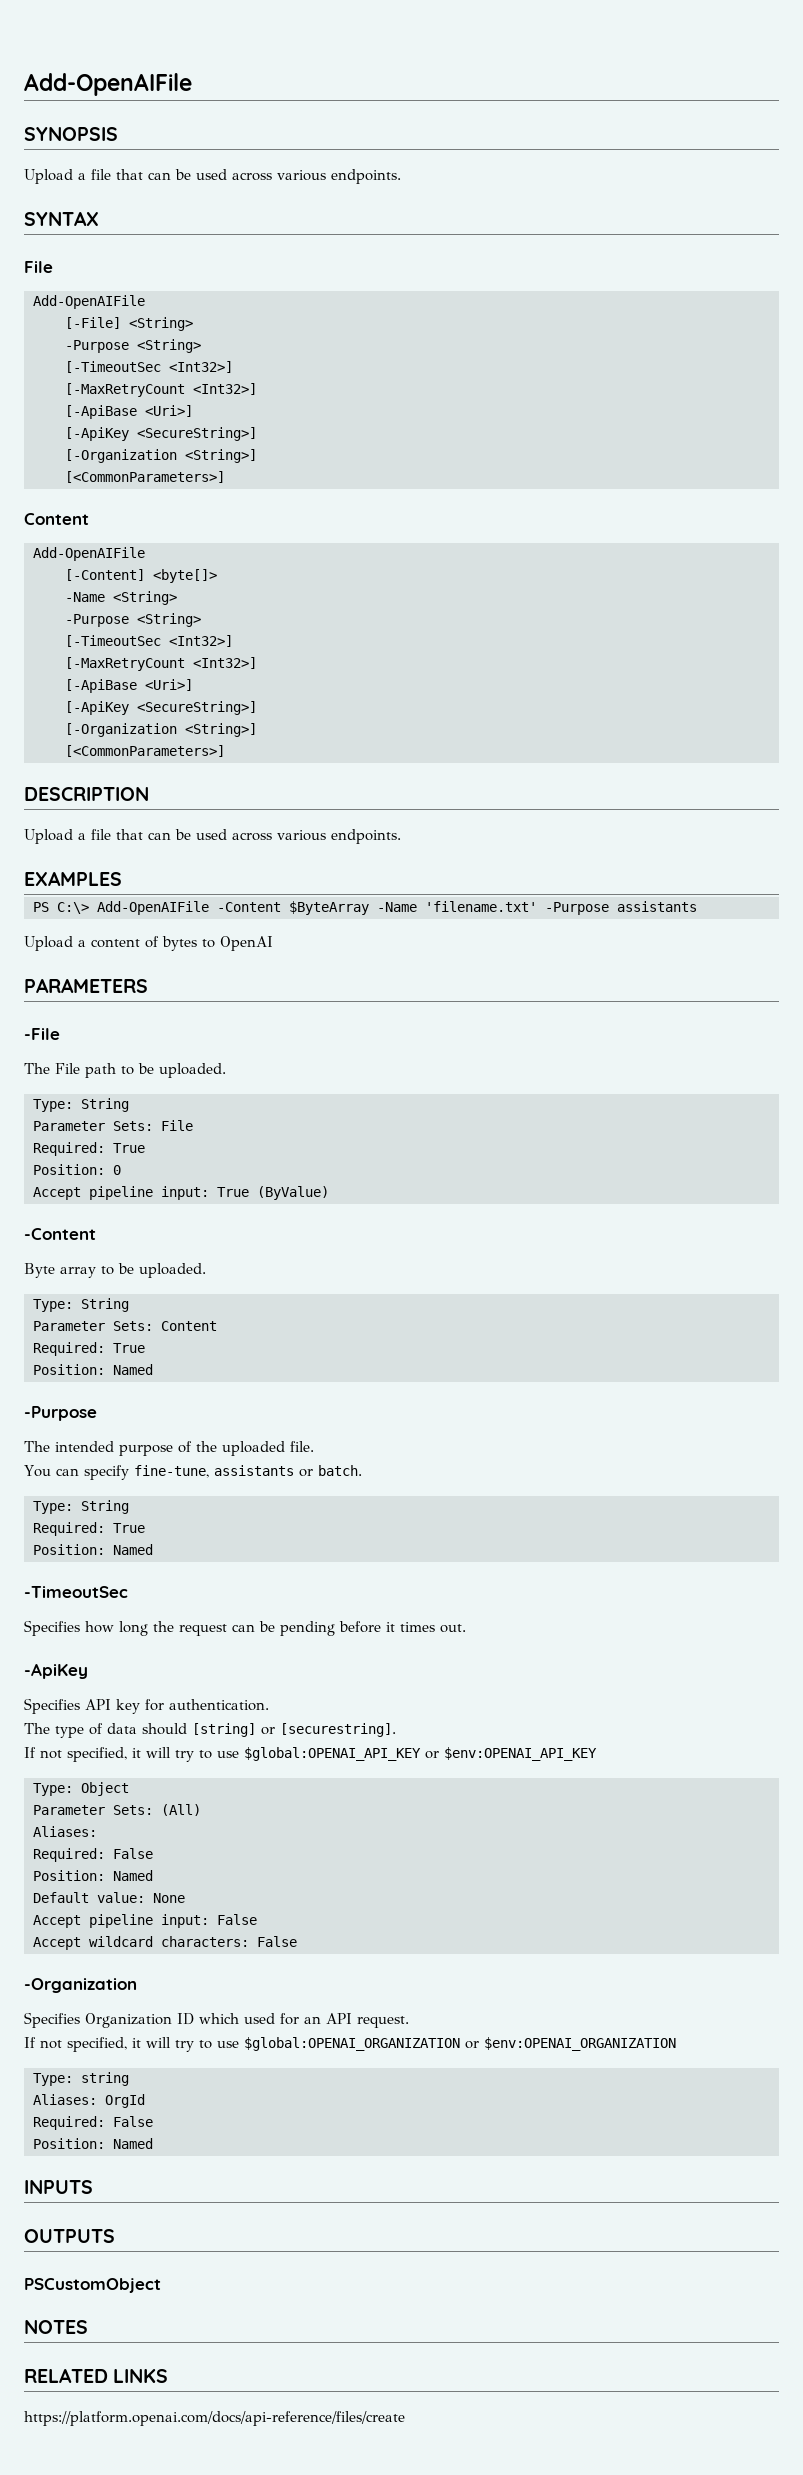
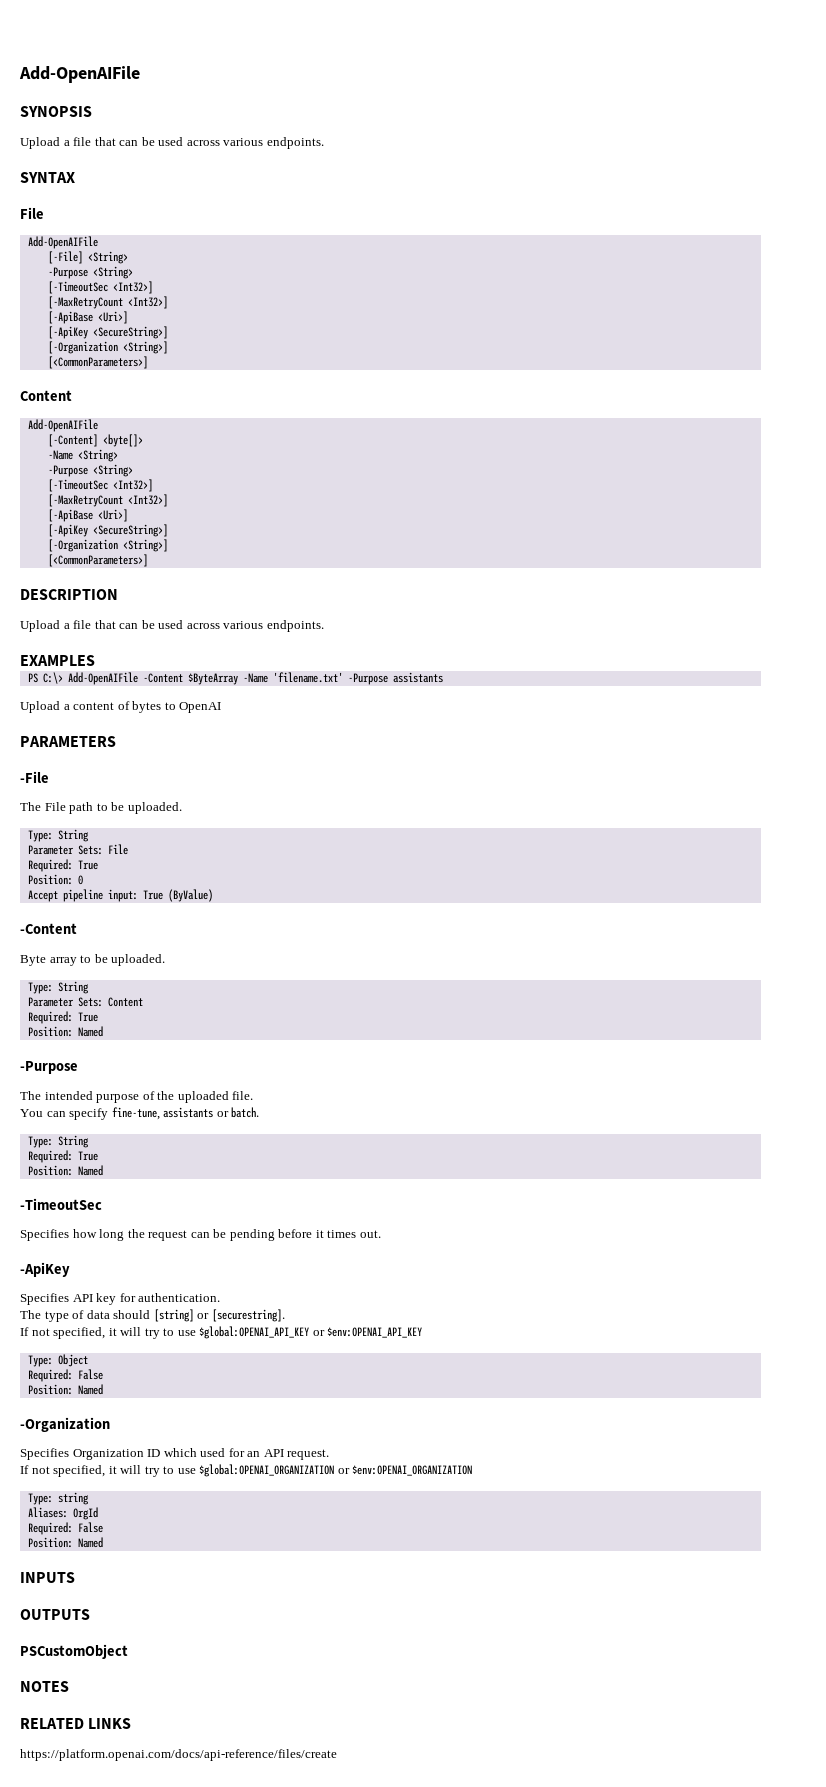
[33,1804,201,1816] [33,1826,97,1837] [33,1848,153,1862] [33,1870,153,1881] [33,1892,185,1903] [33,1914,257,1928] [33,1936,297,1950] // Parameter Sets: (All) // Aliases: // Required: False // Position: Named // Default value: None // Accept pipeline input: False // Accept wildcard characters: False -> [27,1369,103,1382] [27,1384,103,1395] // Required: False // Position: Named

